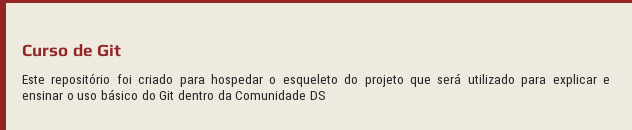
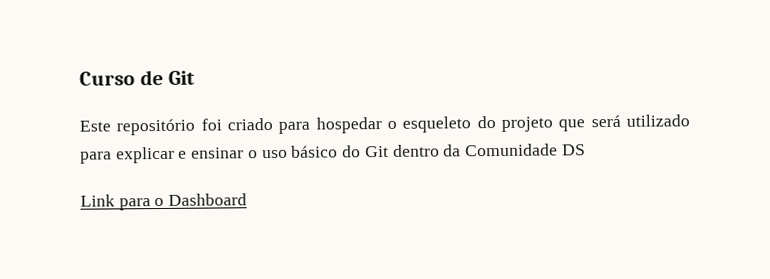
(326, 95) none -> [80,193,248,211] // Link para o Dashboard

